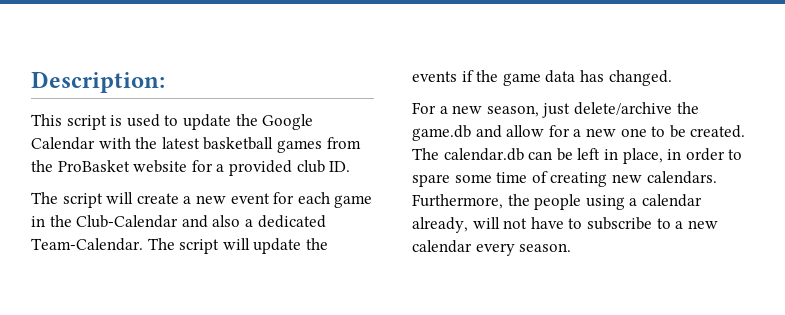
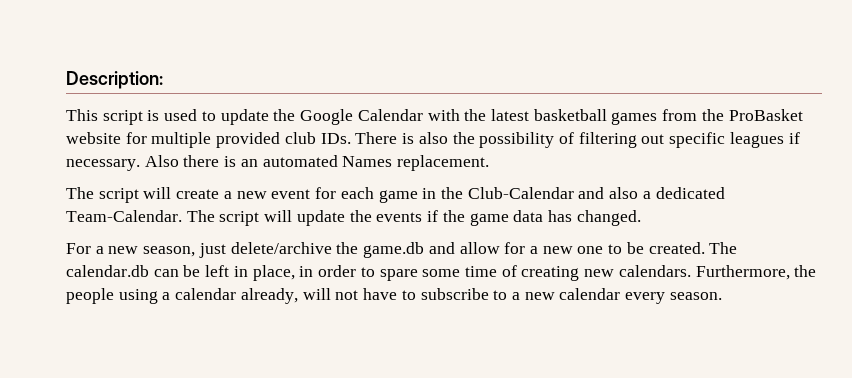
[216,164,225,172] a -> [151,132,212,148] multiple
[329,161,351,172] ID. -> [320,132,800,148] [66,155,490,171] IDs. There is also the possibility of filtering out specific leagues if necessary. Also there is an automated Names replacement.

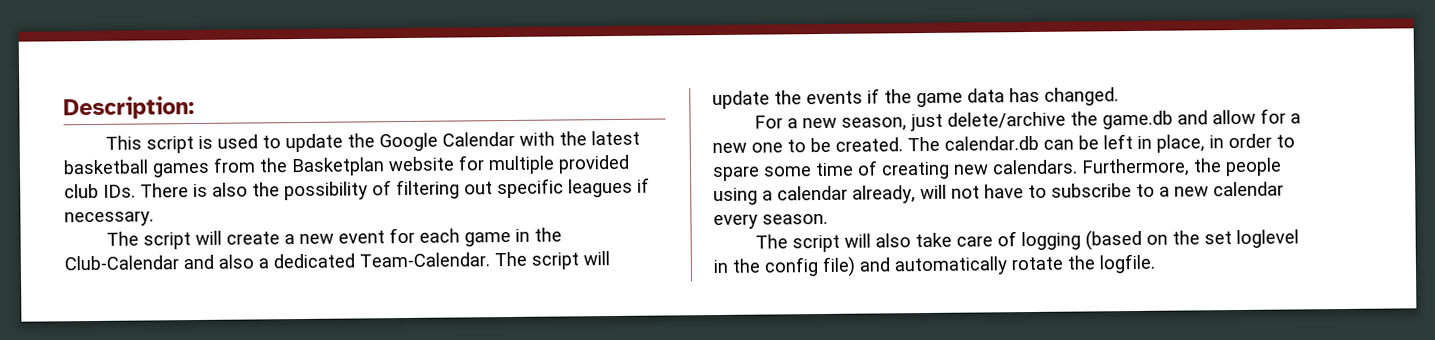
[728,109,803,121] ProBasket -> [291,157,385,177] Basketplan
[144,155,490,171] Also there is an automated Names replacement. -> (154, 218) none
(722, 296) none -> [754,229,1299,253] [713,253,1156,277] // The script will also take care of logging (based on the set loglevel in the config file) and automatically rotate the logfile.

